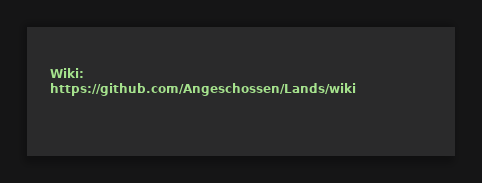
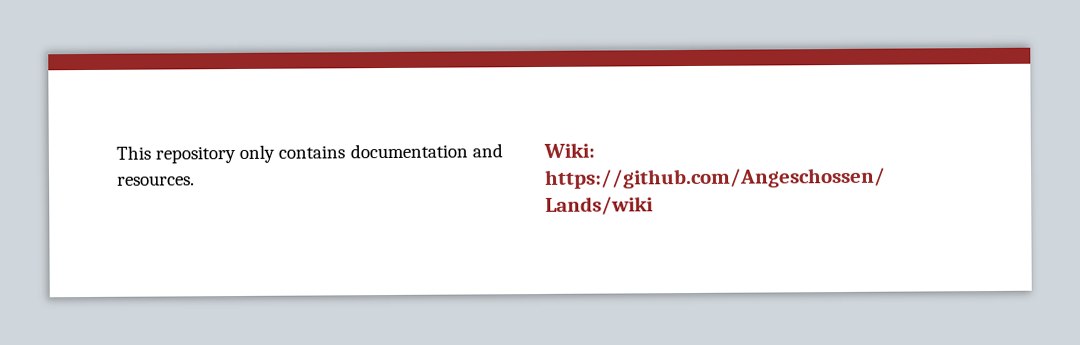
(50, 73) none -> [116,143,503,164] [117,175,195,186] This repository only contains documentation and resources. //

